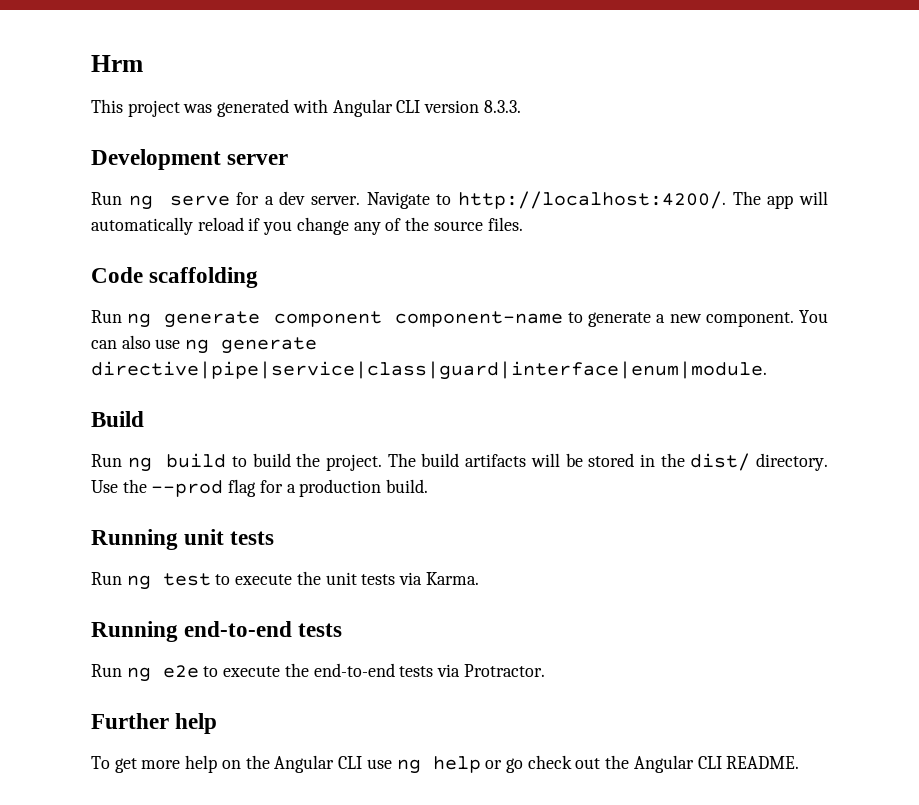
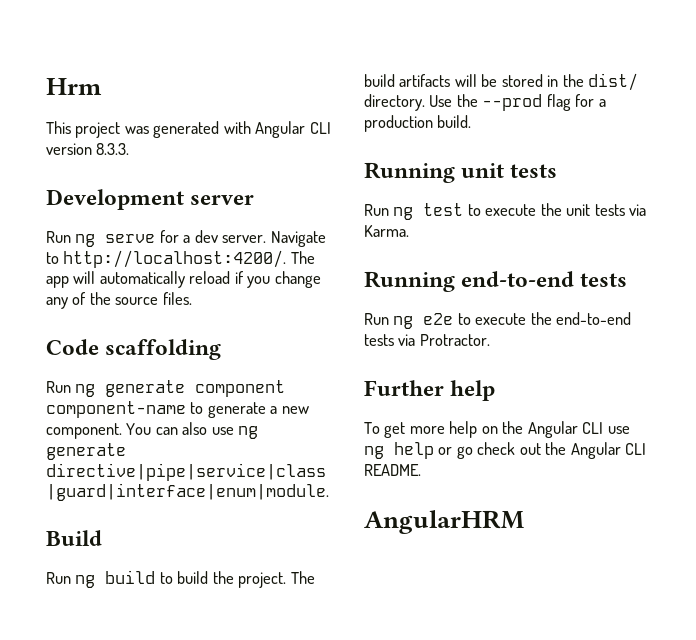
(800, 762) none -> [364,510,524,534] // AngularHRM

